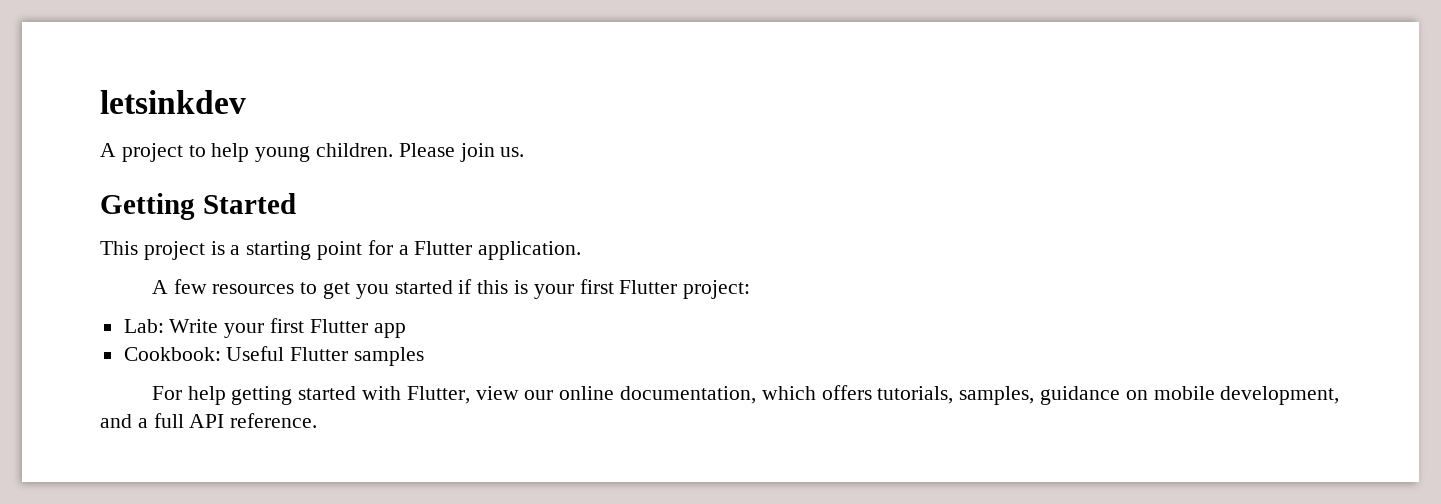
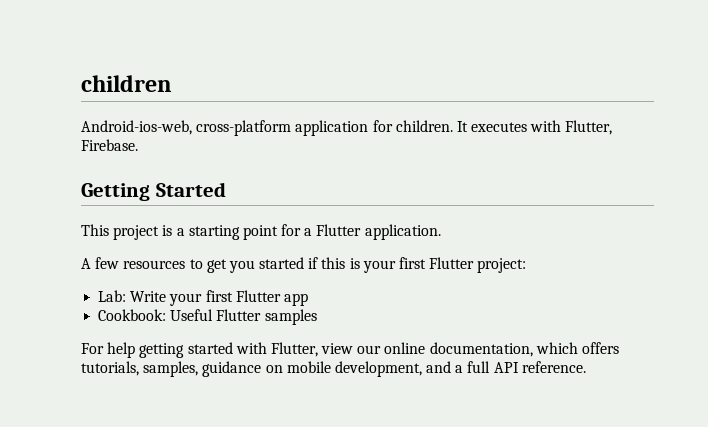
[100,90,246,114] [100,143,525,162] letsinkdev // A project to help young children. Please join us. -> [81,75,172,92] [81,120,613,136] [81,139,138,151] children // Android-ios-web, cross-platform application for children. It executes with Flutter, Firebase.

